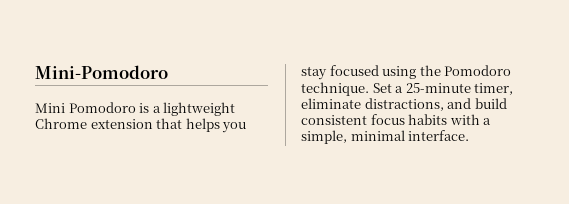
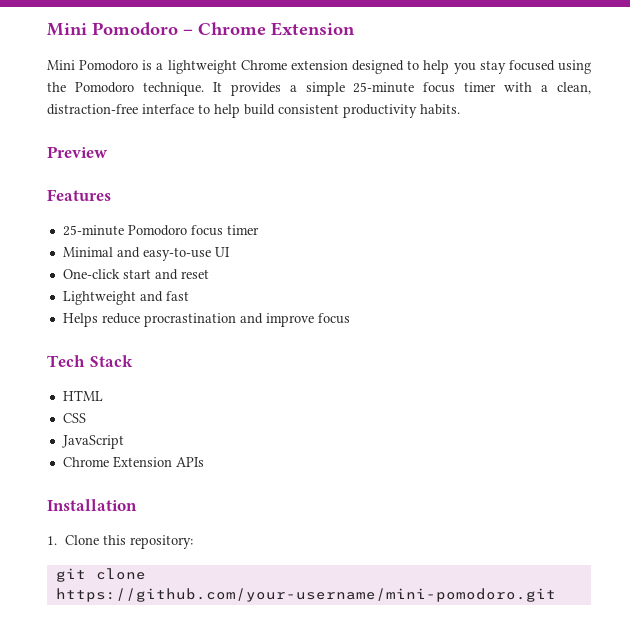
[35,65,168,79] Mini-Pomodoro -> [47,22,355,36] Mini Pomodoro – Chrome Extension
[156,118,220,132] that helps -> [352,60,450,74] designed to help
[372,83,514,95] [301,98,507,111] [301,114,492,125] [301,130,470,144] Set a 25-minute timer, eliminate distractions, and build consistent focus habits with a simple, minimal interface. -> [212,82,592,96] [47,104,460,118] [47,146,108,158] [47,189,111,201] [62,225,259,236] [62,247,230,261] [62,269,209,280] [62,291,189,305] [62,313,350,327] [47,355,133,367] [62,390,103,401] [62,413,86,423] [61,435,124,449] [62,456,204,468] [47,499,137,511] [47,535,194,549] [55,568,146,582] [55,588,556,602] It provides a simple 25-minute focus timer with a clean, distraction-free interface to help build consistent productivity habits. // Preview // Features // 25-minute Pomodoro focus timer // Minimal and easy-to-use UI // One-click start and reset // Lightweight and fast // Helps reduce procrastination and improve focus // Tech Stack // HTML // CSS // JavaScript // Chrome Extension APIs // Installation // 1. Clone this repository: // git clone https://github.com/your-username/mini-pomodoro.git

